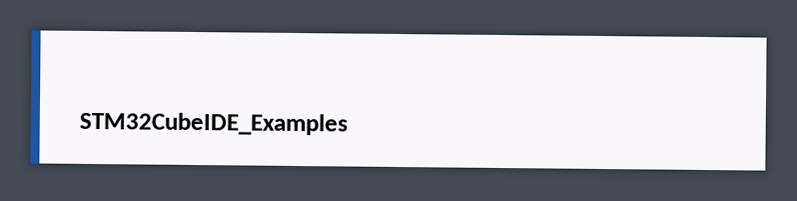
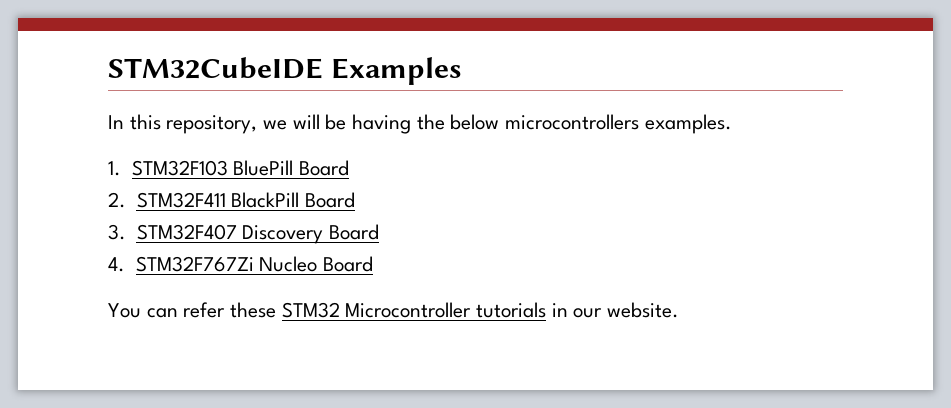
[79,111,348,136] STM32CubeIDE_Examples -> [108,57,463,85] [108,114,732,134] [108,160,350,176] [108,192,355,208] [108,224,379,244] [108,256,373,272] [108,302,680,318] STM32CubeIDE Examples // In this repository, we will be having the below microcontrollers examples. // 1. STM32F103 BluePill Board // 2. STM32F411 BlackPill Board // 3. STM32F407 Discovery Board // 4. STM32F767Zi Nucleo Board // You can refer these STM32 Microcontroller tutorials in our website.

